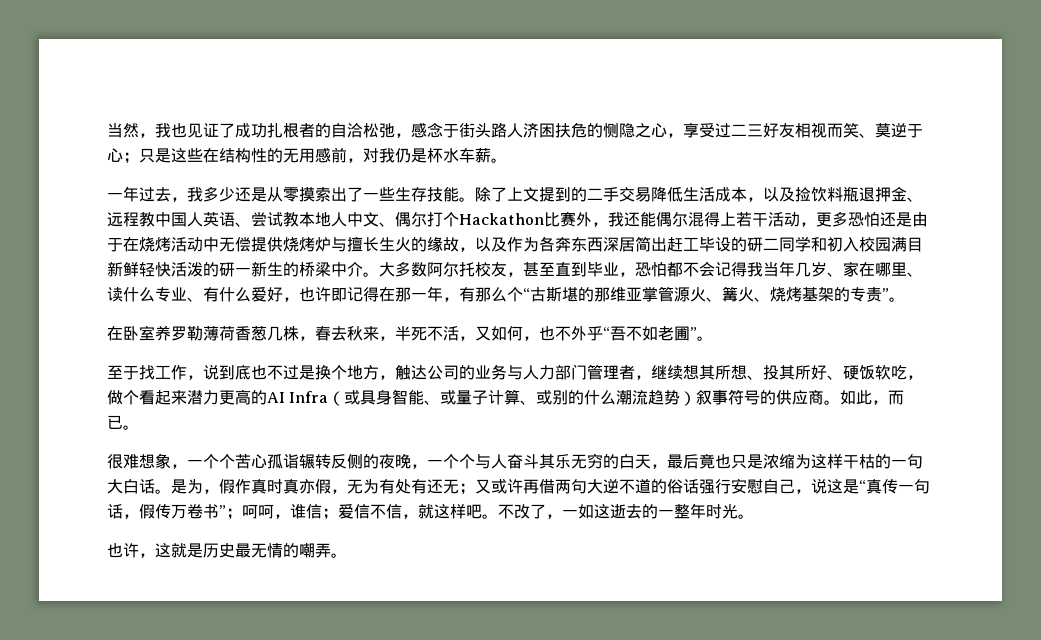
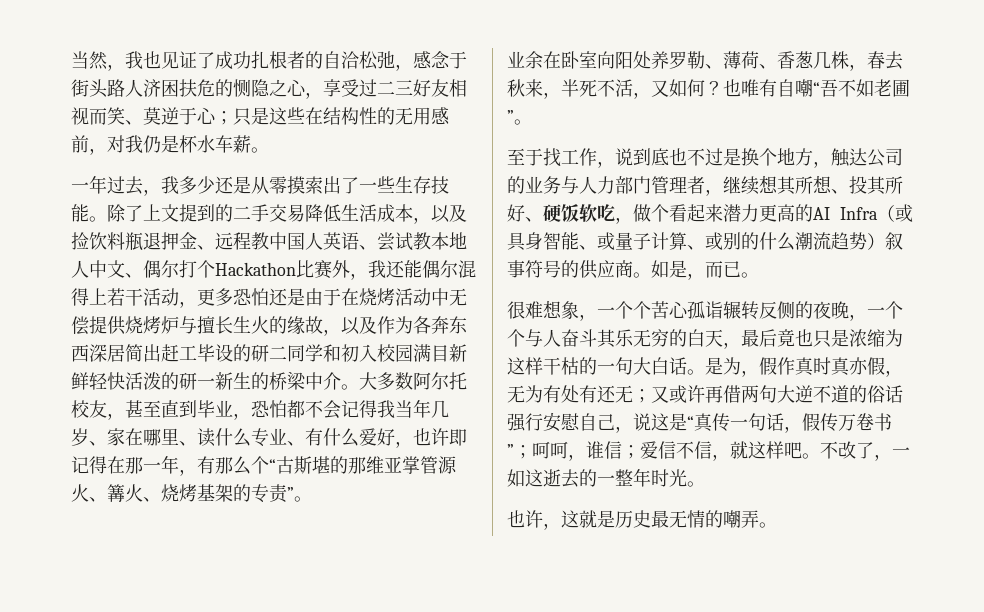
[107,325,235,341] 在卧室养罗勒薄荷 -> [507,51,777,69] 业余在卧室向阳处养罗勒、薄荷、
[523,326,603,341] ，也不外乎 -> [705,79,813,97] ？也唯有自嘲
[856,390,873,405] 此 -> [669,260,687,278] 是

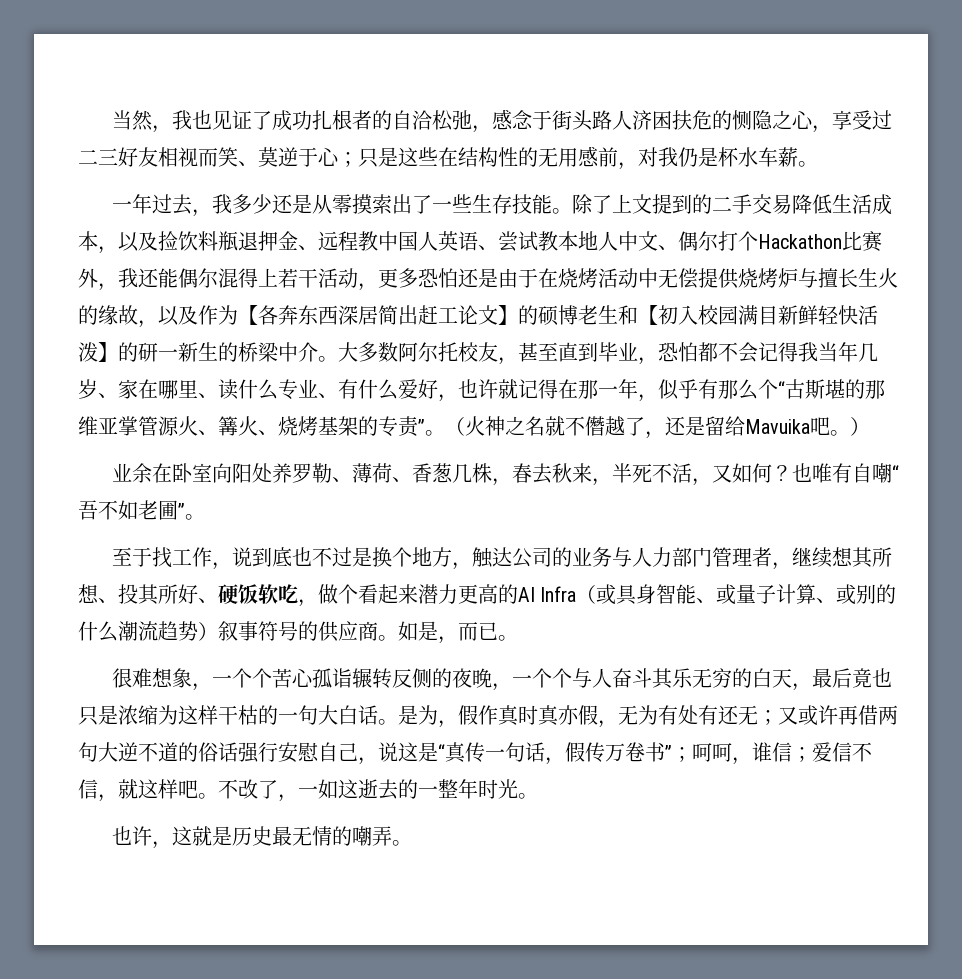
(413, 325) none -> [238,305,258,325] 【
[197,344,341,362] 毕设的研二同学和 -> [458,305,658,326] 论文】的硕博老生和【
(161, 381) none -> [98,342,118,362] 】
[449,429,467,446] 即 -> [498,379,518,399] 就
(197, 472) none -> [658,379,698,400] 似乎
(312, 499) none -> [445,416,870,439] （火神之名就不僭越了，还是留给Mavuika吧。）

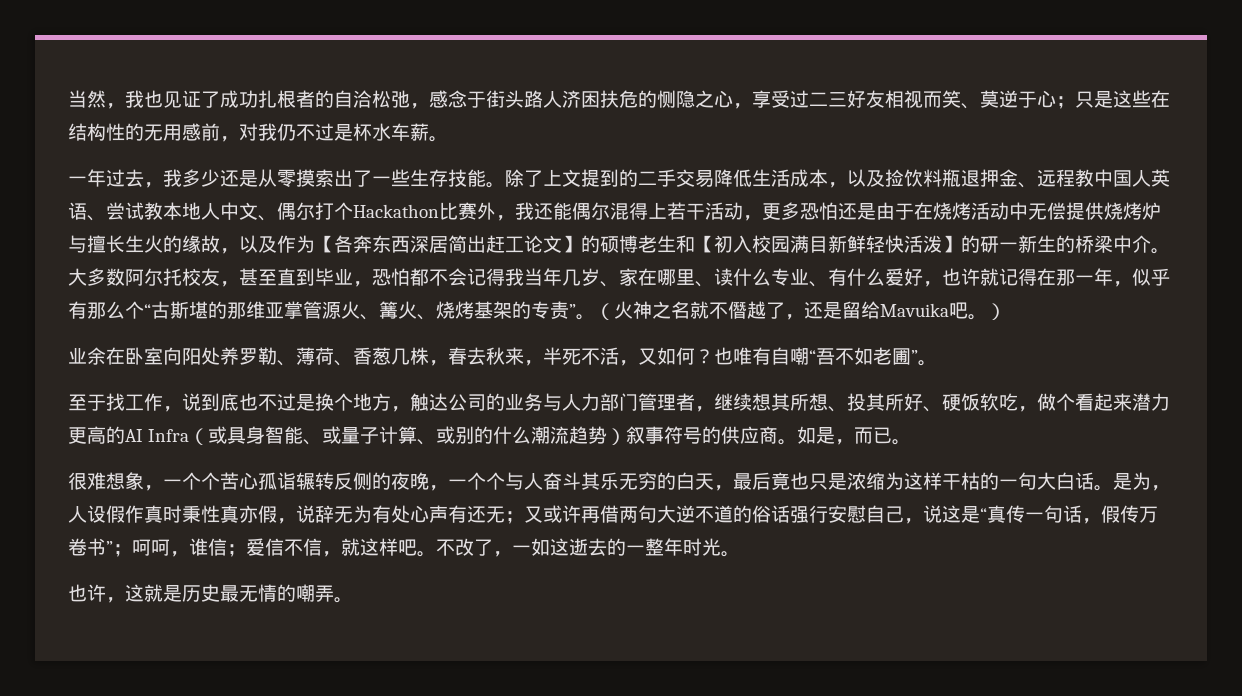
(698, 157) none -> [296,123,334,141] 不过
(458, 724) none -> [68,505,106,523] 人设
(538, 715) none -> [182,505,220,523] 秉性
(618, 724) none -> [296,505,334,523] 说辞
(698, 715) none -> [410,505,448,523] 心声

